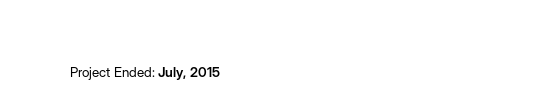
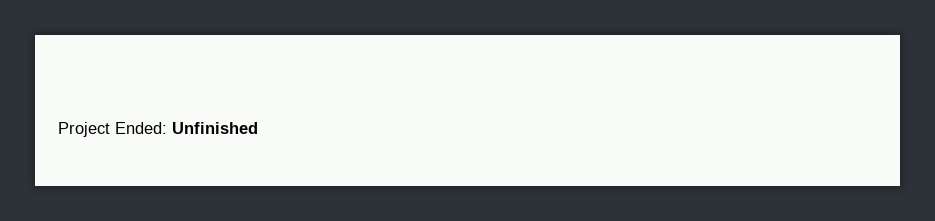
[158,67,220,80] July, 2015 -> [172,122,258,134] Unfinished

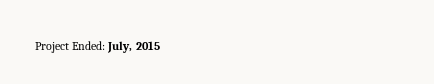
[172,122,258,134] Unfinished -> [107,41,160,53] July, 2015

